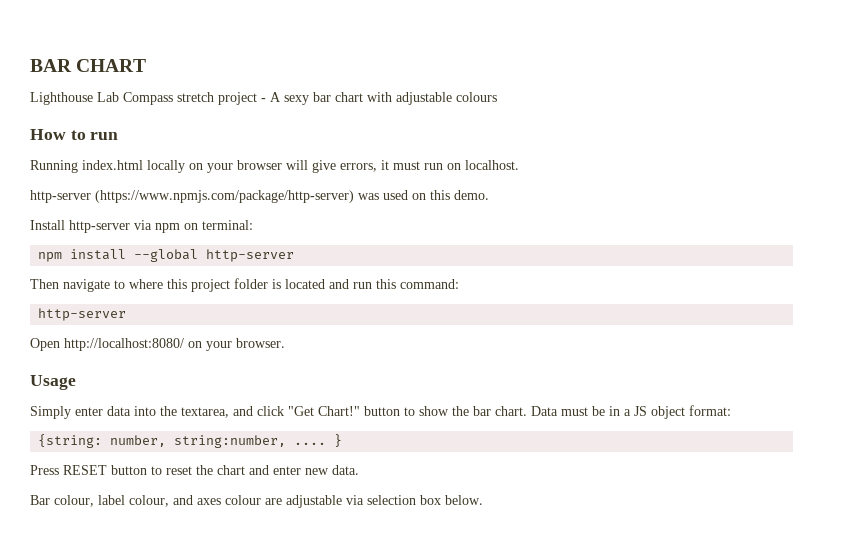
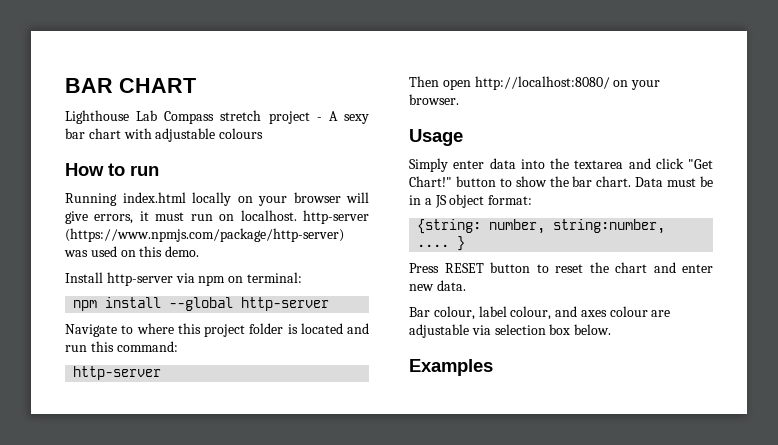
(519, 165) // -> (297, 215) none
[30,279,110,292] Then navigate -> [65,324,117,337] Navigate
[30,338,60,351] Open -> [409,76,471,90] Then open
[181,407,229,418] textarea, -> [574,160,624,169] textarea
(483, 500) none -> [409,359,493,376] // Examples

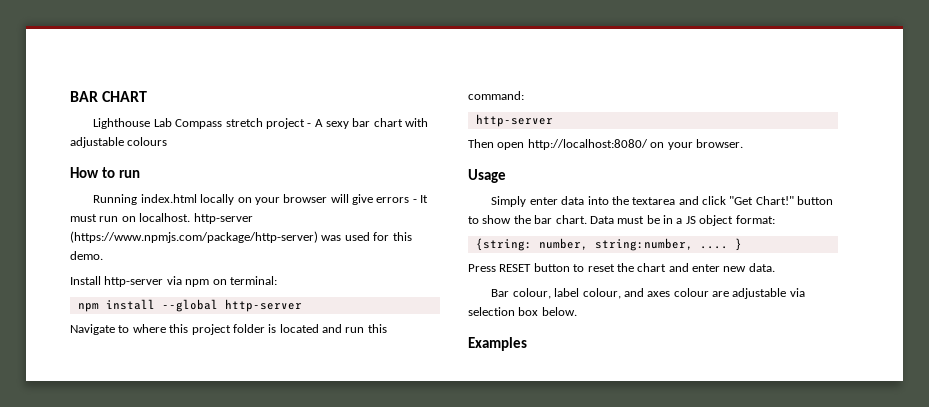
[94,211,149,224] errors, it -> [376,195,429,203] errors - It
[120,250,136,257] on -> [373,232,390,241] for

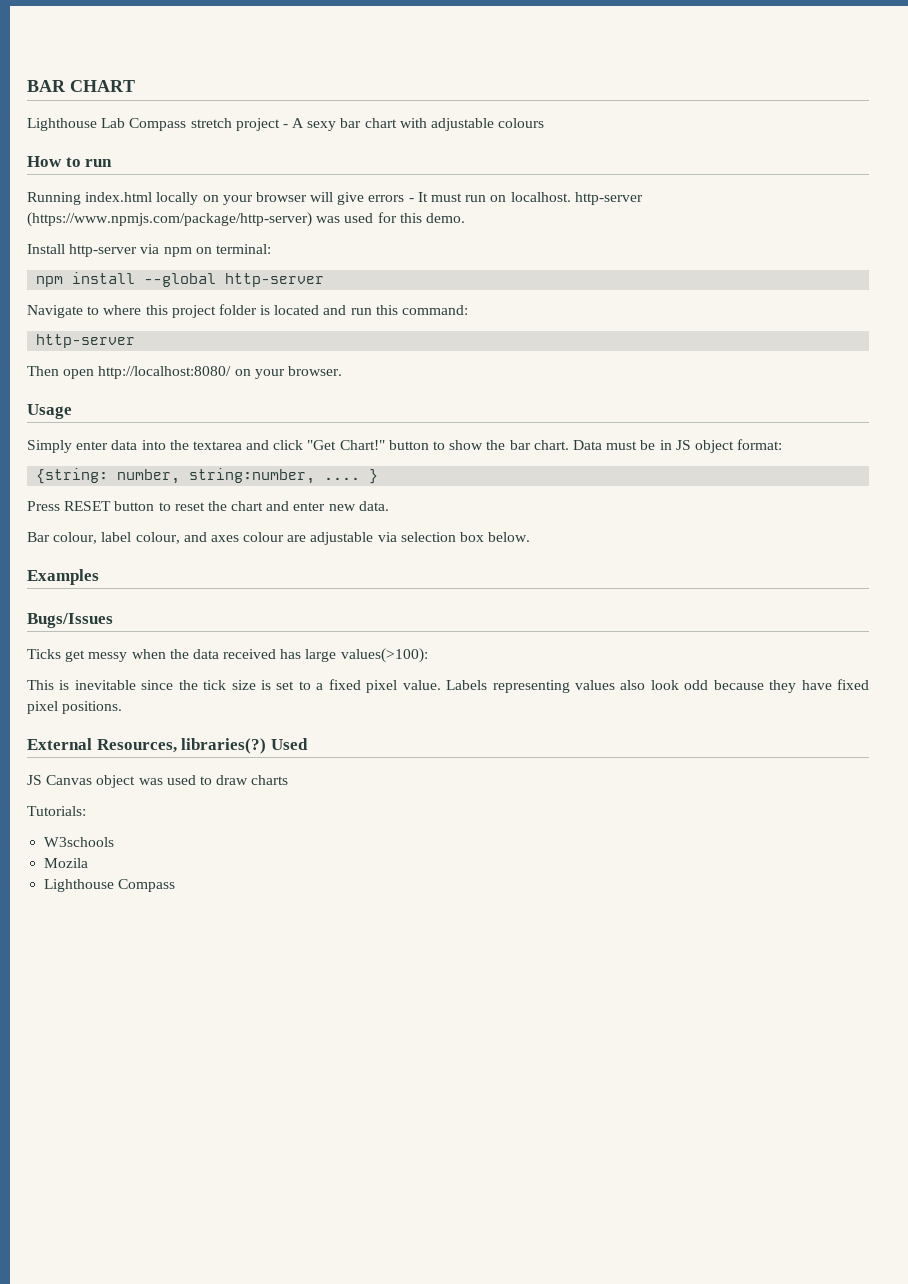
[676,218,683,224] a -> (672, 445) none
(527, 344) none -> [27,613,113,628] [27,648,428,663] [27,679,869,693] [27,701,123,714] [27,738,308,754] [27,775,289,788] [27,806,86,816] [44,837,115,847] [44,858,89,868] [44,879,176,892] // Bugs/Issues // Ticks get messy when the data received has large values(>100): // This is inevitable since the tick size is set to a fixed pixel value. Labels representing values also look odd because they have fixed pixel positions. // External Resources, libraries(?) Used // JS Canvas object was used to draw charts // Tutorials: // W3schools // Mozila // Lighthouse Compass

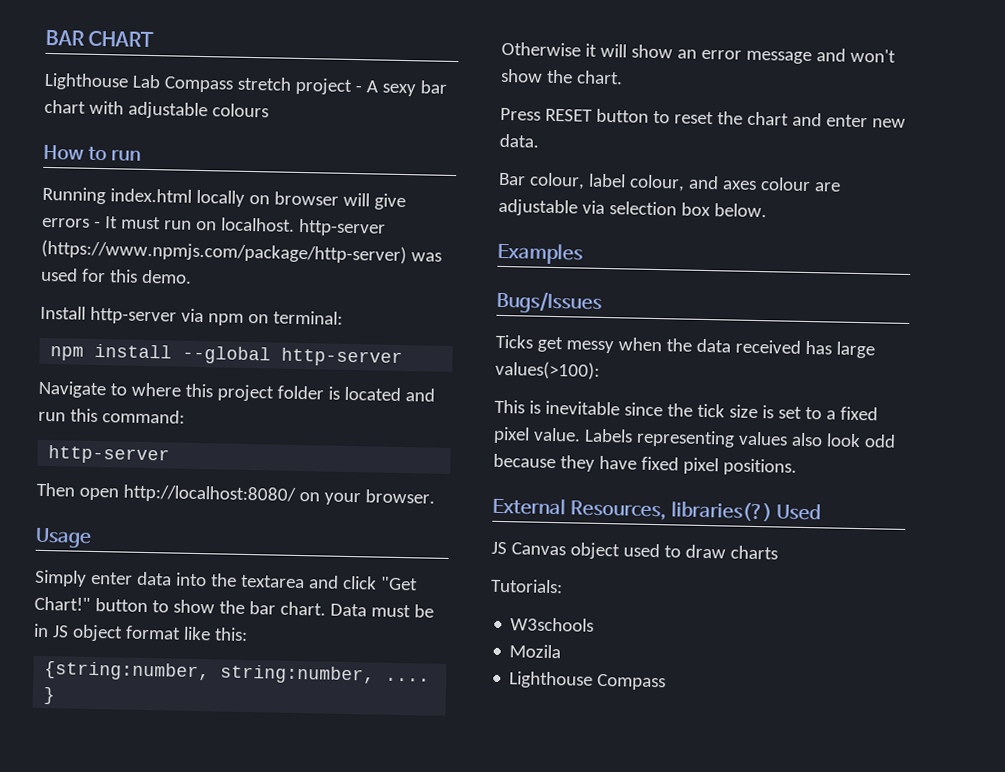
[222,195,253,205] your -> (270, 199) none
[737,439,783,450] [36,468,181,484] format: // {string: number, -> [124,625,248,642] [44,661,211,682] format like this: // {string:number,
(379, 476) none -> [501,41,896,65] [500,68,623,85] // Otherwise it will show an error message and won't show the chart.
[138,778,163,785] was -> (620, 551) none

